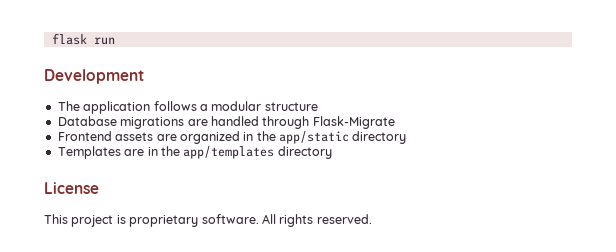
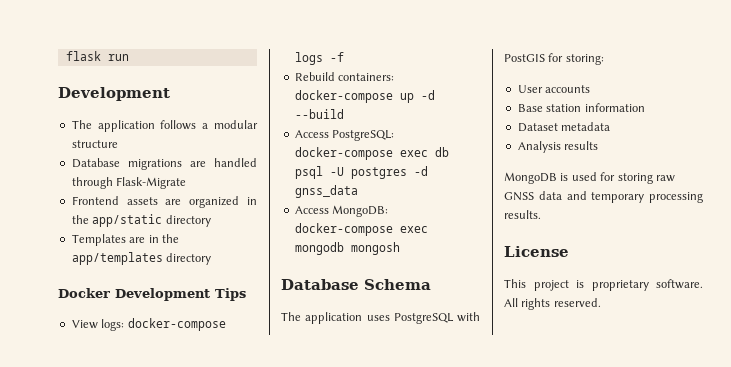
(332, 152) none -> [58,288,246,301] [71,318,226,331] [294,52,344,65] [294,72,395,81] [294,90,435,103] [294,109,344,119] [294,130,395,141] [294,147,449,160] [294,166,428,179] [294,185,358,198] [294,205,389,217] [294,223,428,236] [294,242,400,255] [281,279,431,290] [281,312,480,324] [504,53,604,65] [517,85,591,93] [517,103,645,112] [517,122,611,132] [517,141,599,153] [504,172,675,184] [504,191,703,203] [504,210,541,219] // Docker Development Tips // View logs: docker-compose logs -f // Rebuild containers: docker-compose up -d --build // Access PostgreSQL: docker-compose exec db psql -U postgres -d gnss_data // Access MongoDB: docker-compose exec mongodb mongosh // Database Schema // The application uses PostgreSQL with PostGIS for storing: // User accounts // Base station information // Dataset metadata // Analysis results // MongoDB is used for storing raw GNSS data and temporary processing results.

